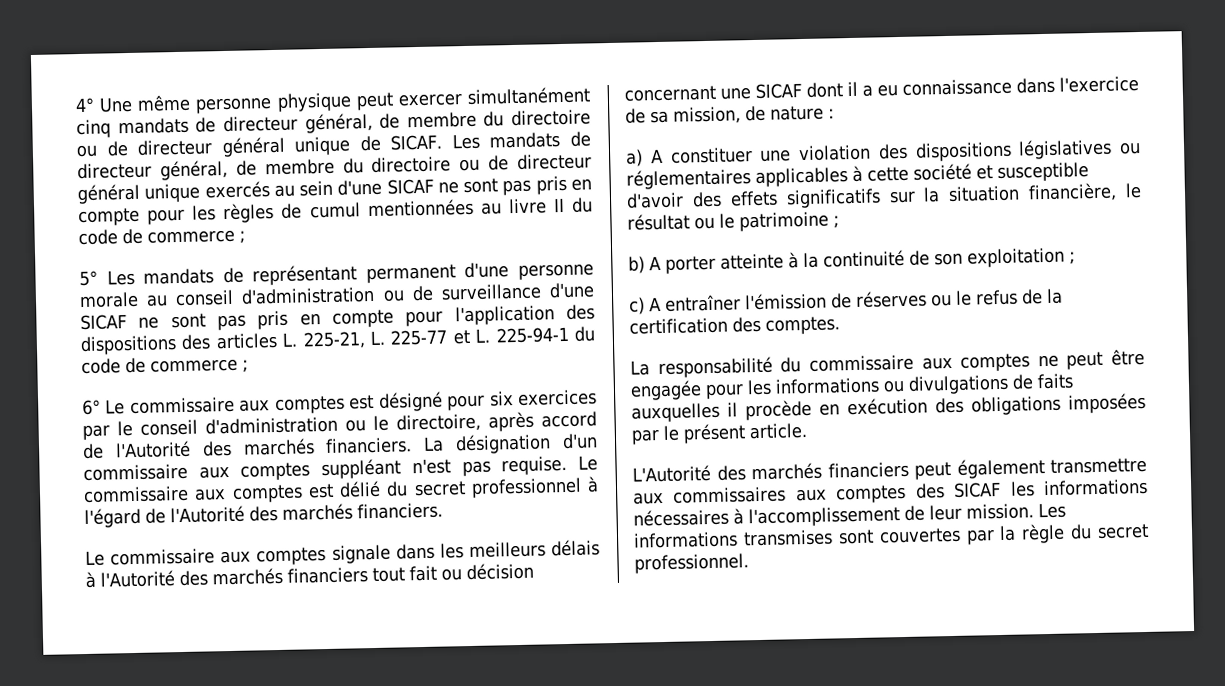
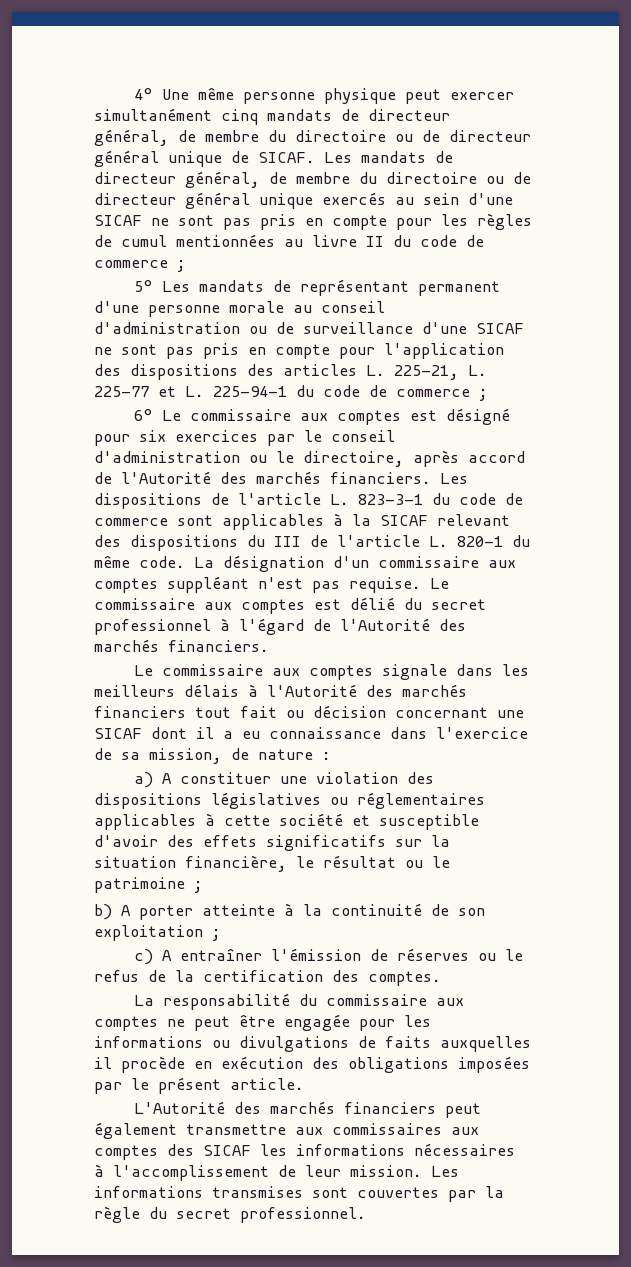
(413, 445) none -> [440,473,468,484] [94,493,523,509] [94,513,510,530] [94,535,530,551] [94,556,185,568] Les dispositions de l'article L. 823-3-1 du code de commerce sont applicables à la SICAF relevant des dispositions du III de l'article L. 820-1 du même code.

